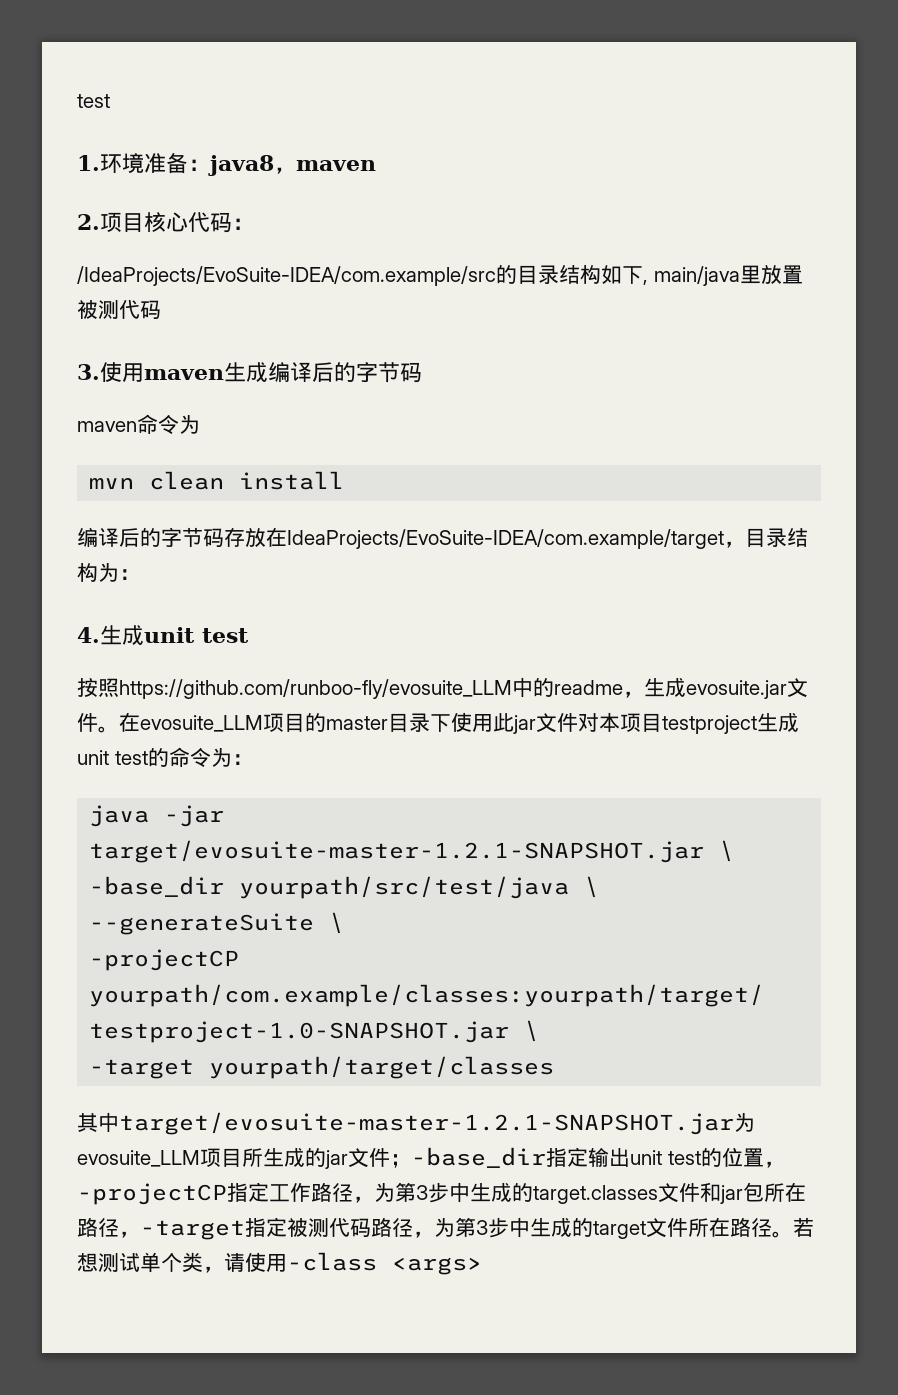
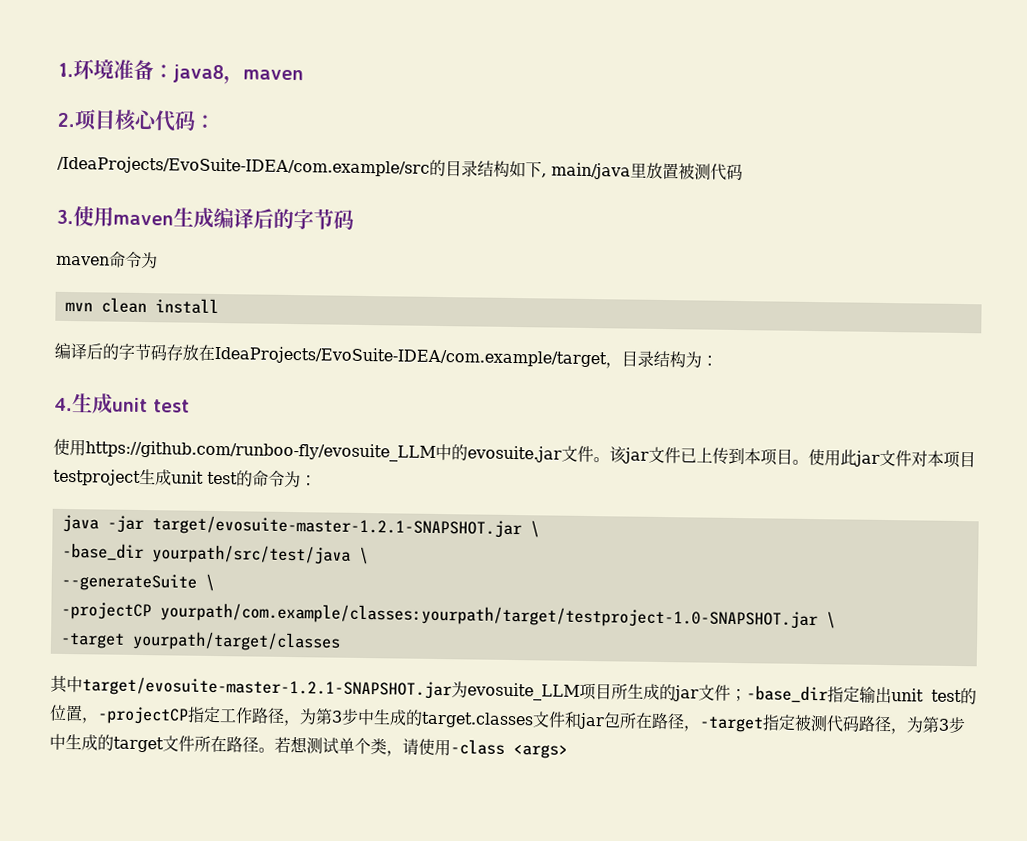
[77,94,110,108] test // -> (58, 70) none
[77,678,119,697] 按照 -> [53,438,86,457] 使用
[554,678,808,699] [77,712,451,733] readme，生成evosuite.jar文件。在evosuite_LLM项目的master目录下 -> [467,445,809,466] evosuite.jar文件。该jar文件已上传到本项目。

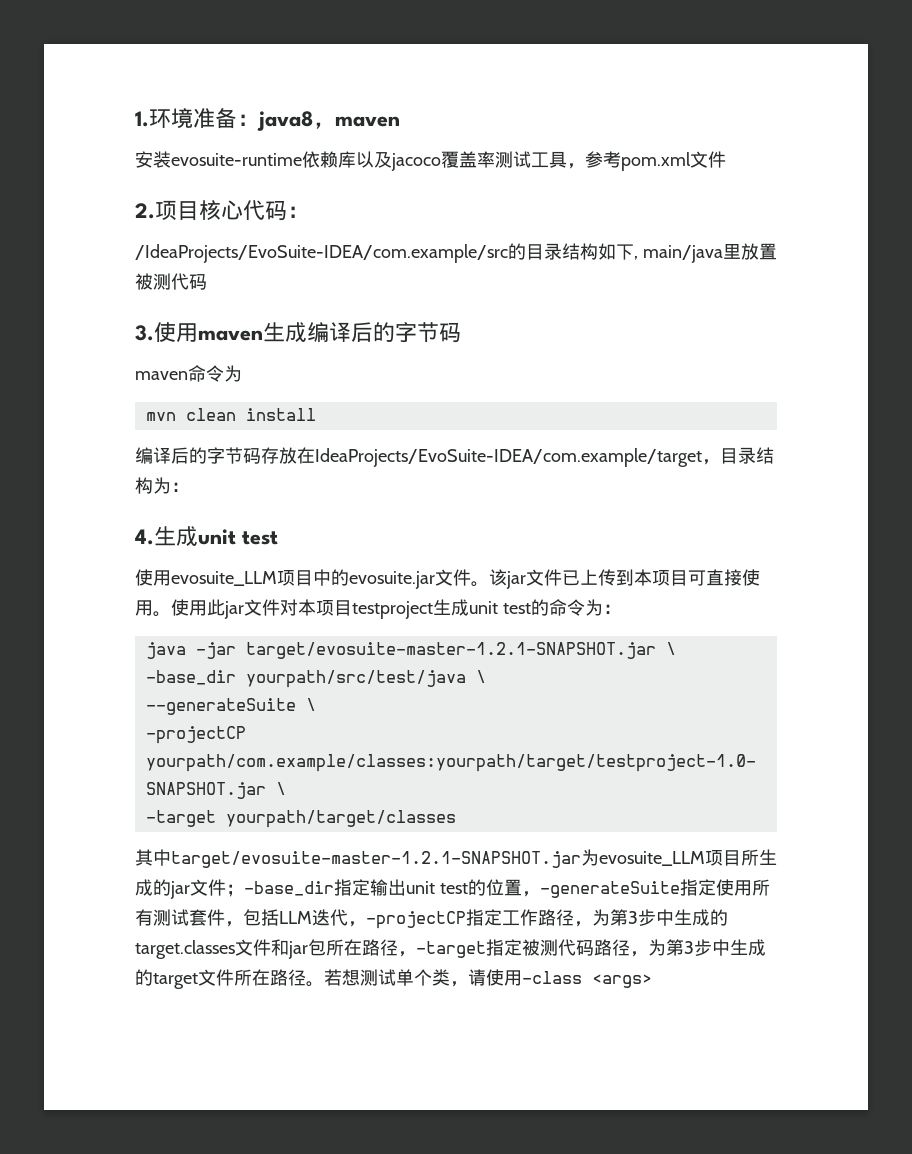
(304, 75) none -> [135,151,726,171] // 安装evosuite-runtime依赖库以及jacoco覆盖率测试工具，参考pom.xml文件
[85,440,436,462] https://github.com/runboo-fly/evosuite_LLM -> [171,570,313,586] evosuite_LLM项目
(793, 456) none -> [688,569,760,586] [135,600,153,616] 可直接使用
(98, 720) none -> [539,879,770,898] [135,909,366,927] -generateSuite指定使用所有测试套件，包括LLM迭代，

